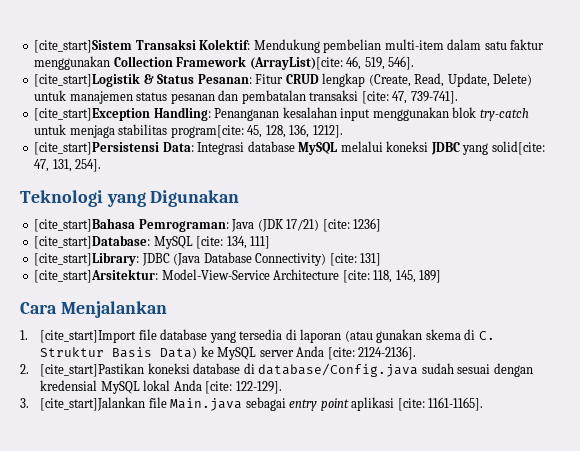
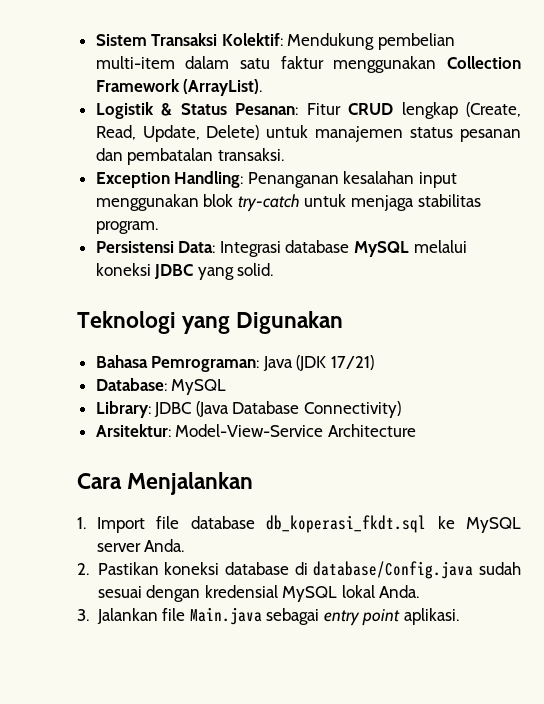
[34,40,133,53] [cite_start]Sistem -> [95,34,147,46] Sistem
[249,56,415,70] [34,73,141,87] (ArrayList)[cite: 46, 519, 546]. // [cite_start]Logistik -> [183,79,263,96] [95,102,154,119] (ArrayList). // Logistik
[309,90,458,104] [34,108,151,121] transaksi [cite: 47, 739-741]. // [cite_start]Exception -> [217,148,284,161] [95,172,170,188] transaksi. // Exception
[170,124,343,138] [34,142,160,155] program[cite: 45, 128, 136, 1212]. // [cite_start]Persistensi -> [95,221,158,234] [95,241,174,253] program. // Persistensi
[491,141,545,155] [34,159,102,172] solid[cite: 47, 131, 254]. -> [237,263,274,276] solid.
[34,218,136,232] [cite_start]Bahasa -> [95,355,148,368] Bahasa
[322,218,382,232] [34,235,271,249] [34,252,140,266] [cite: 1236] // [cite_start]Database: MySQL [cite: 134, 111] // [cite_start]Library: -> [95,378,227,395] [95,401,151,418] // Database: MySQL // Library:
[329,253,382,266] [34,269,159,283] [cite: 131] // [cite_start]Arsitektur: -> [95,424,171,437] // Arsitektur:
[342,270,442,283] [cite: 118, 145, 189] -> (416, 430) none
[40,330,137,343] [cite_start]Import -> [96,517,145,533] Import
[209,329,495,343] [40,346,417,360] yang tersedia di laporan (atau gunakan skema di C. Struktur Basis Data) ke MySQL server Anda [cite: 2124-2136]. -> [266,515,521,533] [96,539,185,552] db_koperasi_fkdt.sql ke MySQL server Anda.
[40,363,145,377] [cite_start]Pastikan -> [97,562,159,575] Pastikan
[173,380,282,394] Anda [cite: 122-129]. -> [379,585,420,598] Anda.
[40,397,146,411] [cite_start]Jalankan -> [96,608,158,624] Jalankan
[351,397,484,411] aplikasi [cite: 1161-1165]. -> [404,608,460,625] aplikasi.

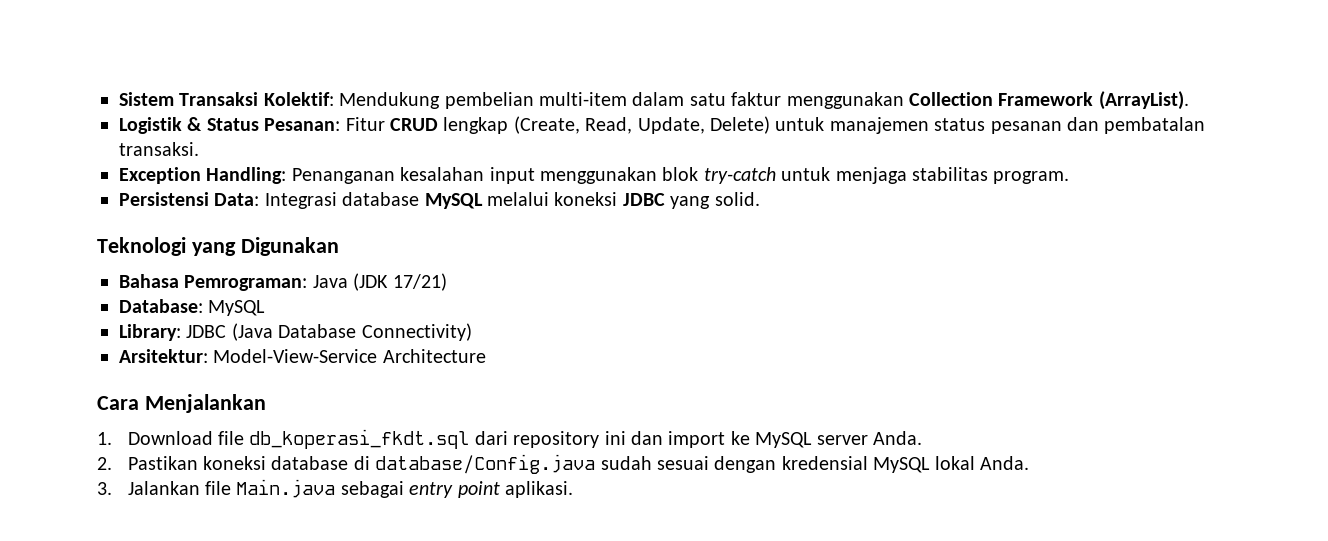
[96,515,427,533] Import file database db_koperasi_fkdt.sql -> [127,429,726,449] Download file db_koperasi_fkdt.sql dari repository ini dan import

